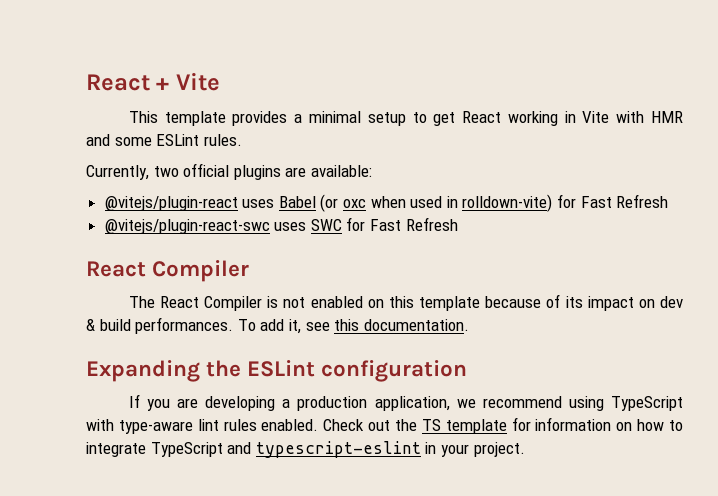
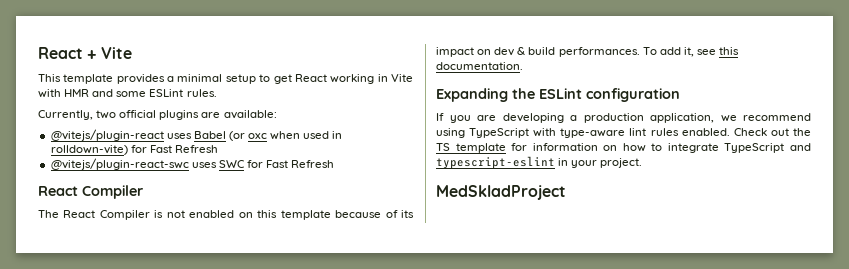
(525, 449) none -> [436,185,566,200] // MedSkladProject

